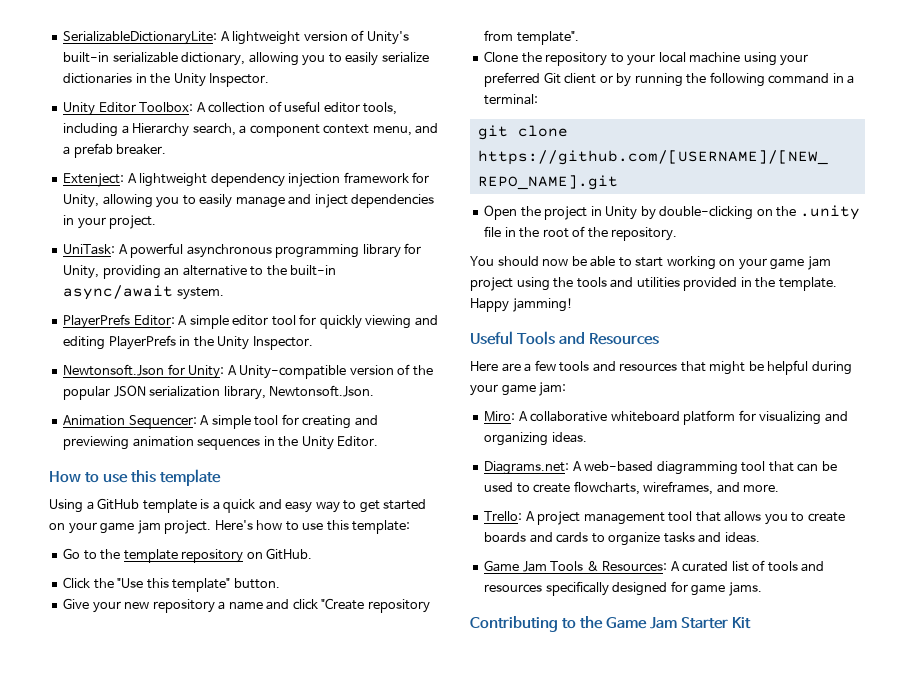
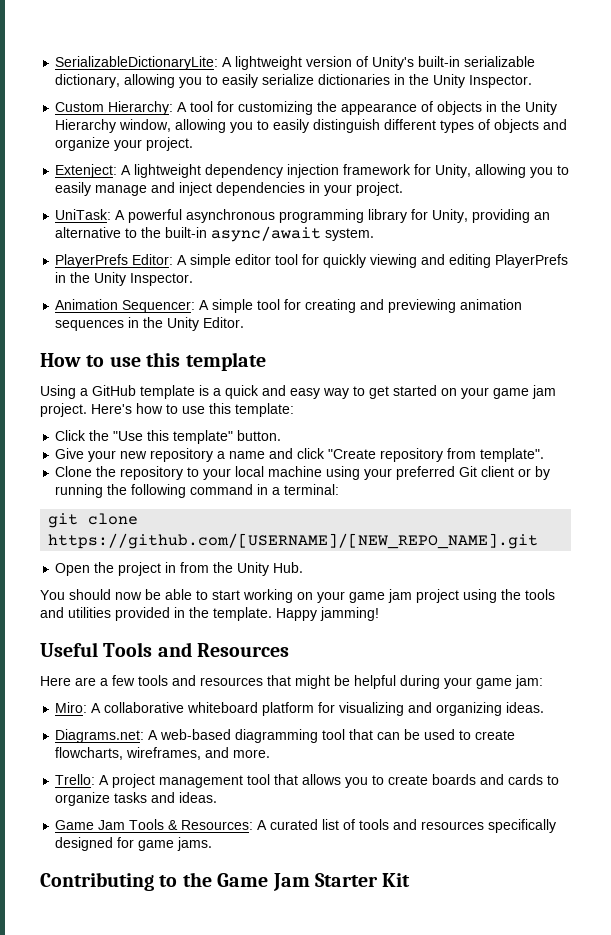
[63,101,398,116] [63,123,439,137] [63,143,167,158] Unity Editor Toolbox: A collection of useful editor tools, including a Hierarchy search, a component context menu, and a prefab breaker. -> [55,101,558,115] [55,119,568,133] [55,137,194,151] Custom Hierarchy: A tool for customizing the appearance of objects in the Unity Hierarchy window, allowing you to easily distinguish different types of objects and organize your project.
[63,364,433,379] [63,385,375,400] // Newtonsoft.Json for Unity: A Unity-compatible version of the popular JSON serialization library, Newtonsoft.Json. -> (194, 279) none
[63,548,313,563] // Go to the template repository on GitHub. -> (294, 410) none
[605,205,860,220] [484,226,678,241] Unity by double-clicking on the .unity file in the root of the repository. -> [180,562,304,576] from the Unity Hub.

